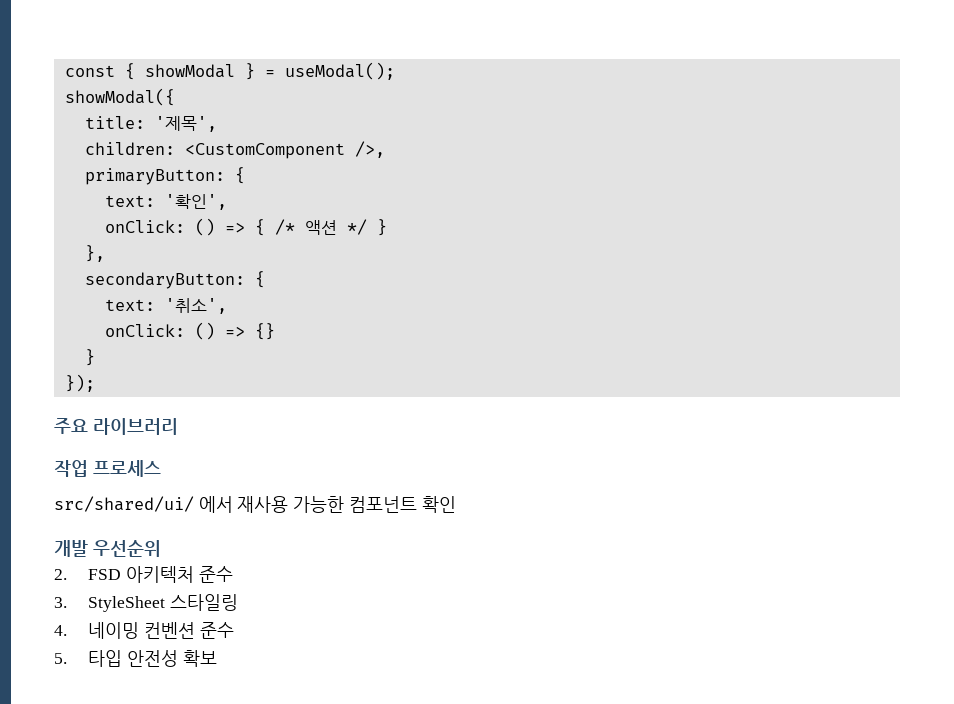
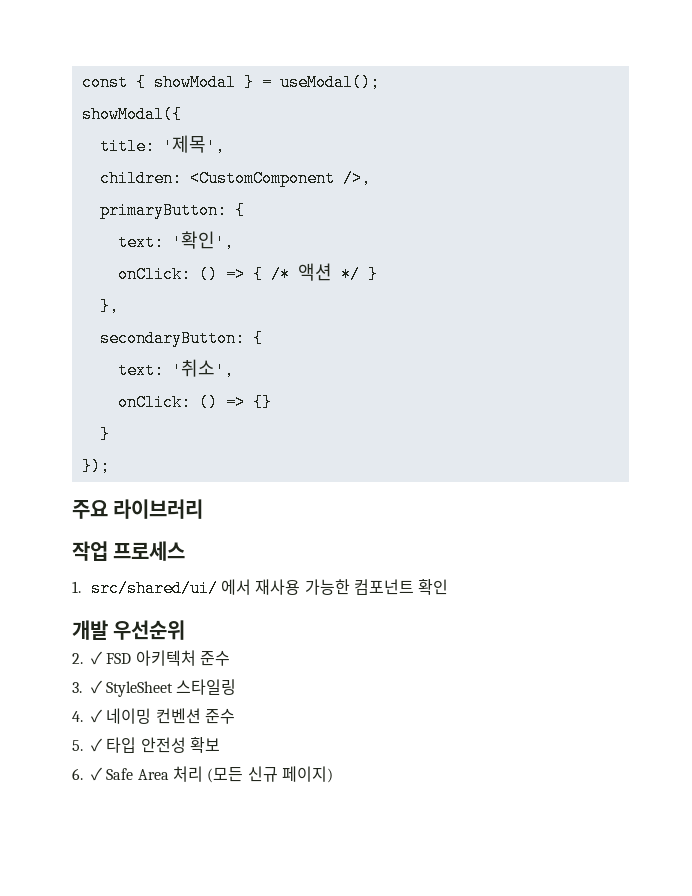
(161, 468) none -> [72,581,81,593] 1.
(67, 574) none -> [91,651,102,665] ✓
(67, 602) none -> [90,680,102,694] ✓
(67, 630) none -> [91,709,102,723] ✓
(67, 658) none -> [91,738,102,752] ✓
(217, 658) none -> [72,766,333,783] // 6. ✓ Safe Area 처리 (모든 신규 페이지)

